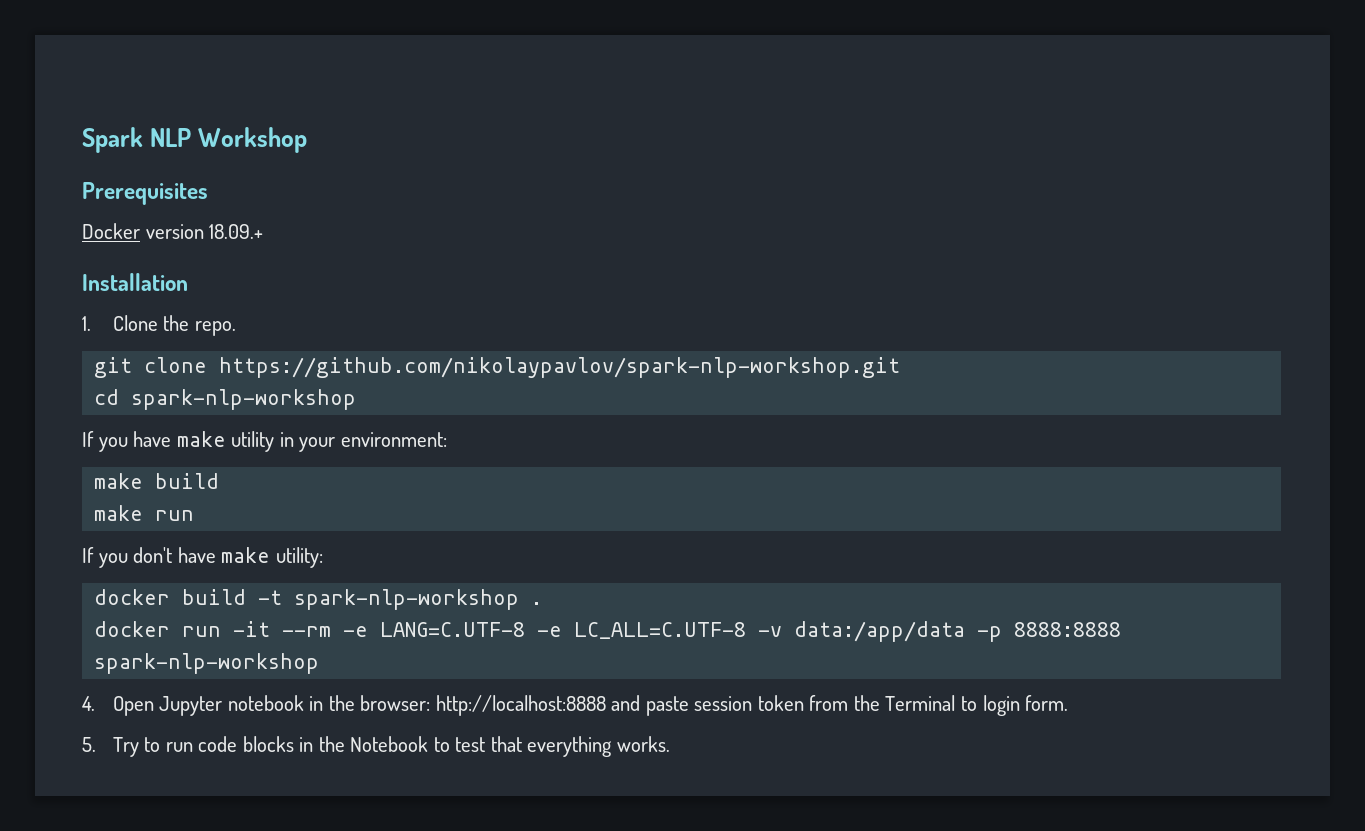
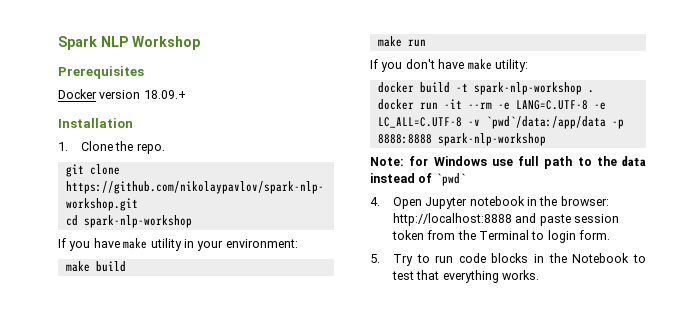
[794,621,966,642] data:/app/data -> [485,116,606,129] `pwd`/data:/app/data
(320, 663) none -> [370,156,646,169] [370,173,466,186] // Note: for Windows use full path to the data instead of `pwd`

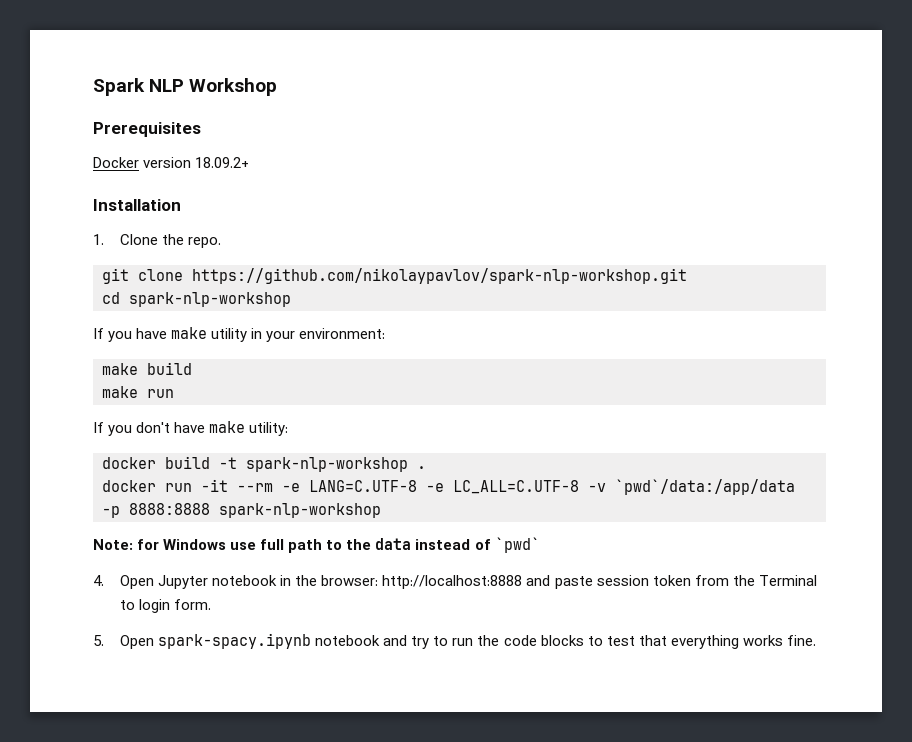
[143,90,186,99] 18.09.+ -> [195,157,250,168] 18.09.2+
[392,254,413,266] Try -> [120,633,430,649] Open spark-spacy.ipynb notebook and try
(454, 259) none -> [477,635,500,646] the
[534,253,630,263] in the Notebook -> (584, 640) none
[502,270,540,280] works. -> [742,635,816,646] works fine.

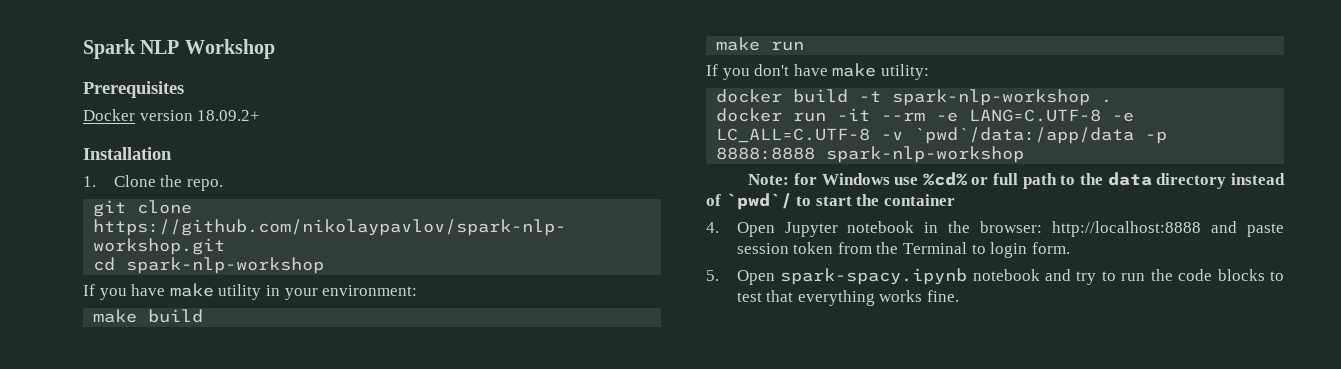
(257, 546) none -> [922,172,989,186] %cd% or
(412, 544) none -> [1156,173,1227,189] directory
[494,537,540,553] `pwd` -> [725,193,955,210] `pwd`/ to start the container

